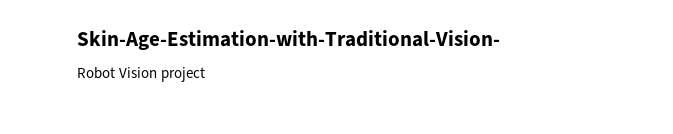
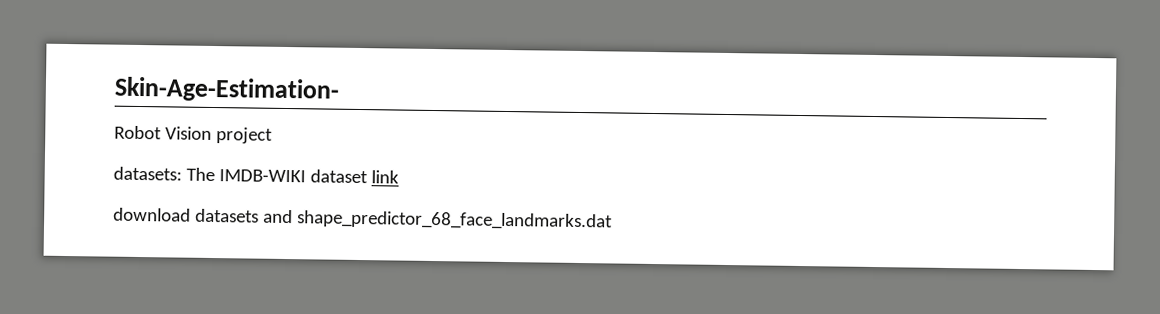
[77,30,500,50] Skin-Age-Estimation-with-Traditional-Vision- -> [114,76,340,103] Skin-Age-Estimation-
(206, 74) none -> [113,166,399,184] [113,207,613,231] // datasets: The IMDB-WIKI dataset link // download datasets and shape_predictor_68_face_landmarks.dat

